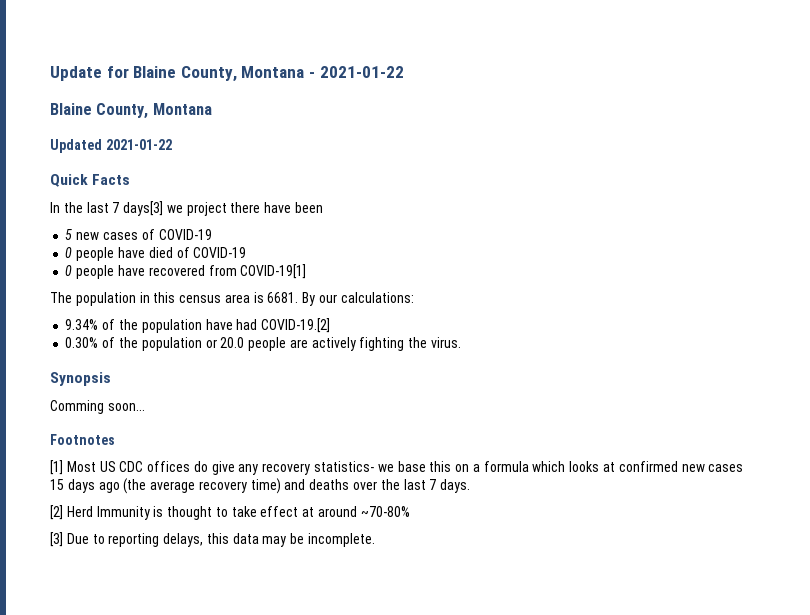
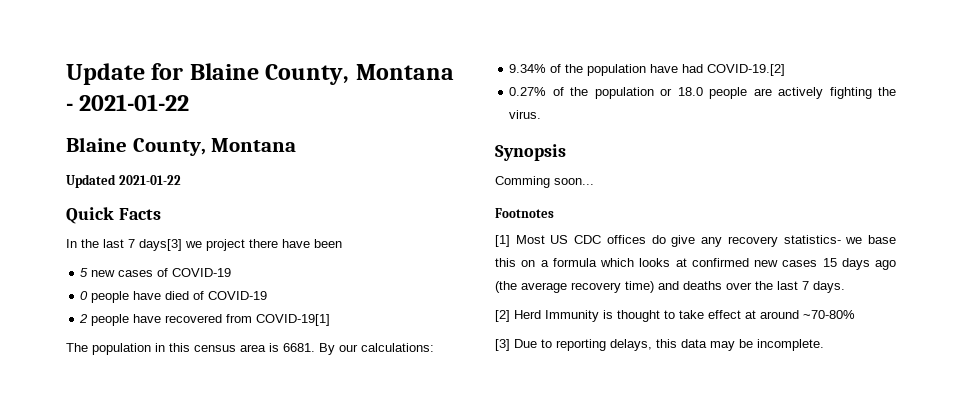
[65,265,73,276] 0 -> [79,314,89,323] 2
[65,337,99,348] 0.30% -> [509,87,547,96] 0.27%
[220,337,245,348] 20.0 -> [677,87,703,96] 18.0

